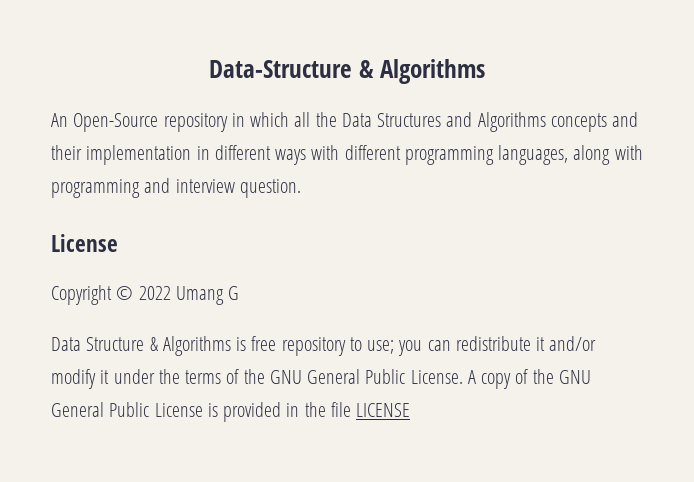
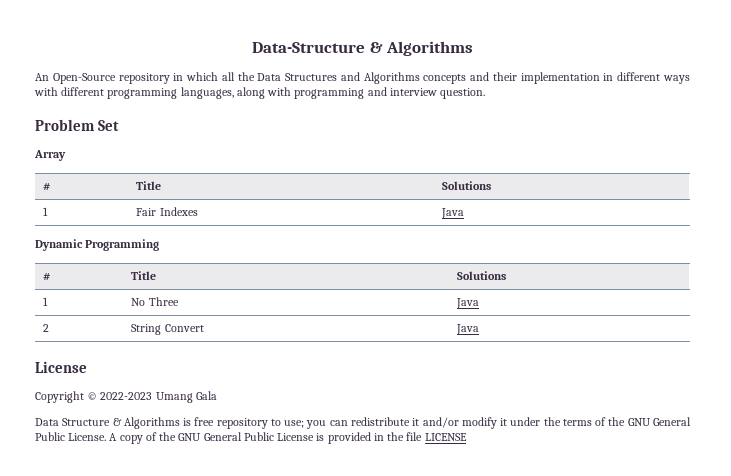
(301, 188) none -> [35,119,120,131] [34,150,66,161] [43,183,52,190] [136,181,162,190] [442,181,492,190] [43,207,49,216] [136,207,198,216] [441,208,465,219] [35,239,160,251] [43,273,52,280] [131,271,157,280] [457,271,507,280] [43,297,49,306] [131,297,179,306] [456,298,480,309] [43,324,50,332] [131,324,204,335] [456,324,480,335] // Problem Set // Array // # | Title | Solutions // 1 | Fair Indexes | Java // Dynamic Programming // # | Title | Solutions // 1 | No Three | Java // 2 | String Convert | Java
[138,286,240,305] 2022 Umang G -> [100,391,217,403] 2022-2023 Umang Gala

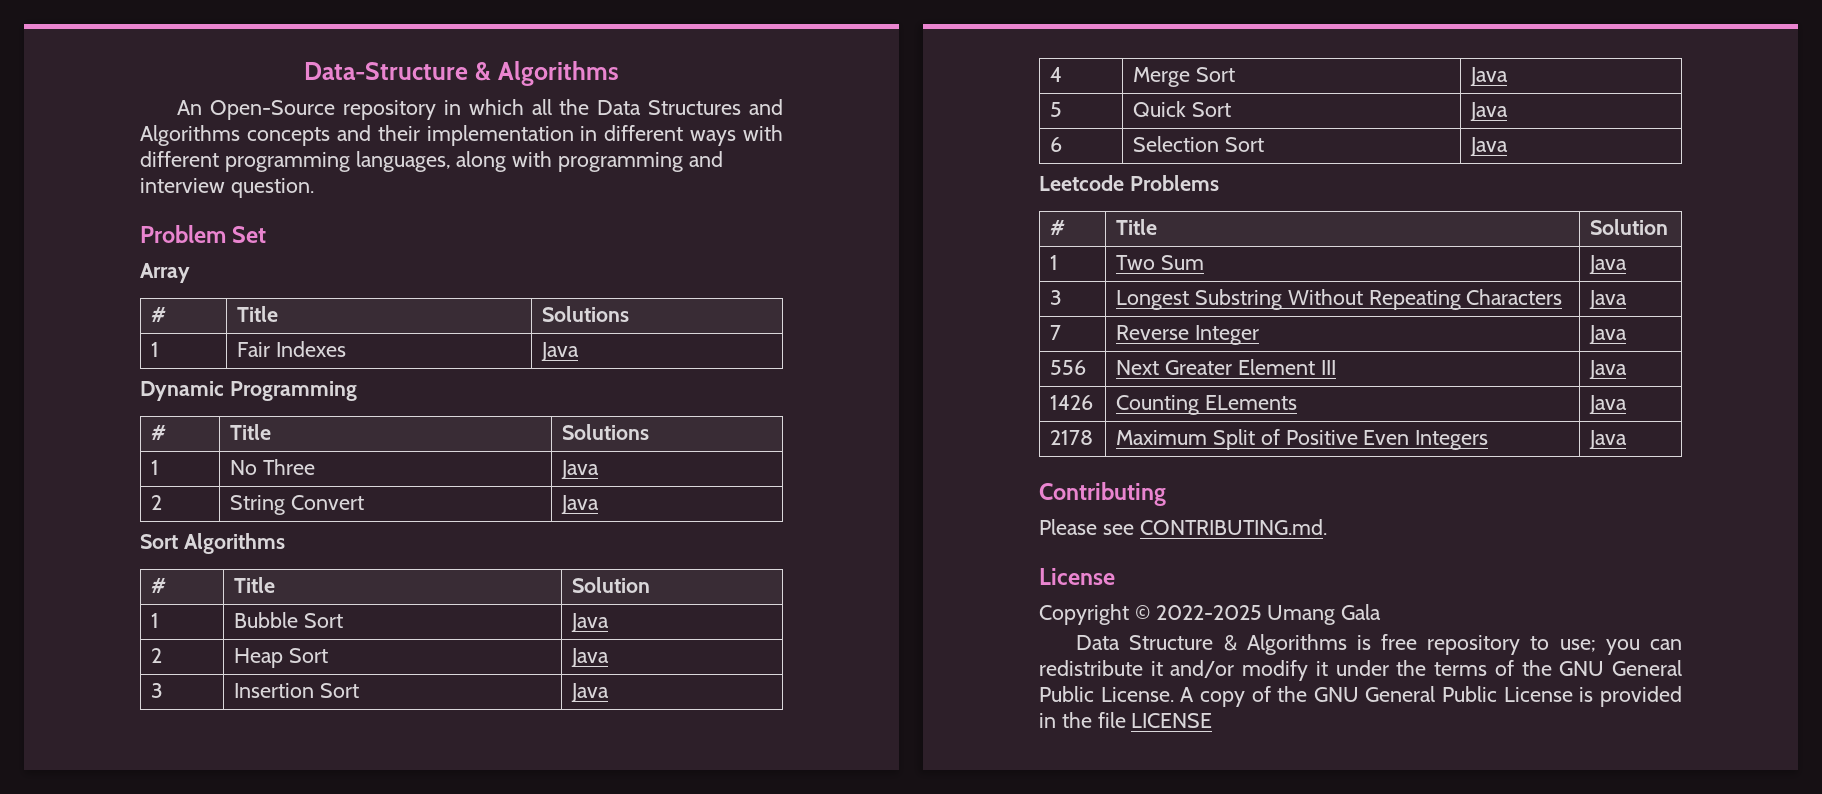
(480, 329) none -> [140,533,285,554] [151,578,167,593] [234,577,276,593] [572,577,651,593] [151,613,160,628] [234,612,343,628] [571,613,610,632] [151,648,163,663] [234,648,328,668] [571,648,610,667] [151,683,164,698] [234,683,359,698] [571,683,610,702] [1050,67,1063,82] [1133,67,1235,87] [1470,67,1509,86] [1050,102,1063,117] [1133,101,1231,117] [1470,102,1509,121] [1050,137,1063,152] [1133,136,1264,152] [1470,137,1509,156] [1039,175,1219,191] [1050,220,1066,235] [1116,219,1158,235] [1590,219,1669,235] [1050,255,1059,270] [1116,255,1204,270] [1589,255,1628,274] [1050,290,1063,305] [1116,289,1563,310] [1589,290,1628,309] [1050,325,1062,340] [1116,325,1259,345] [1589,325,1628,344] [1050,360,1087,375] [1116,359,1336,375] [1589,360,1628,379] [1050,395,1094,410] [1116,395,1297,415] [1589,395,1628,414] [1050,430,1094,445] [1116,429,1489,450] [1589,430,1628,449] [1039,482,1166,506] [1039,519,1327,535] // Sort Algorithms // # | Title | Solution // 1 | Bubble Sort | Java // 2 | Heap Sort | Java // 3 | Insertion Sort | Java // 4 | Merge Sort | Java // 5 | Quick Sort | Java // 6 | Selection Sort | Java // Leetcode Problems // # | Title | Solution // 1 | Two Sum | Java // 3 | Longest Substring Without Repeating Characters | Java // 7 | Reverse Integer | Java // 556 | Next Greater Element III | Java // 1426 | Counting ELements | Java // 2178 | Maximum Split of Positive Even Integers | Java // Contributing // Please see CONTRIBUTING.md.
[100,392,153,400] 2022-2023 -> [1155,605,1262,620] 2022-2025

